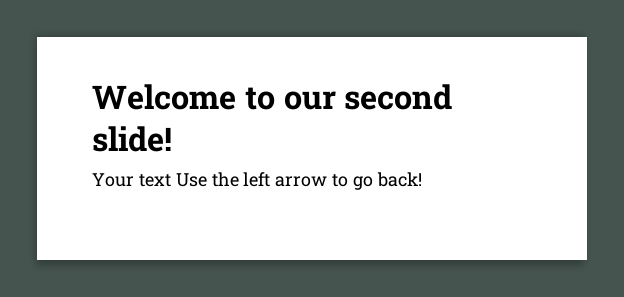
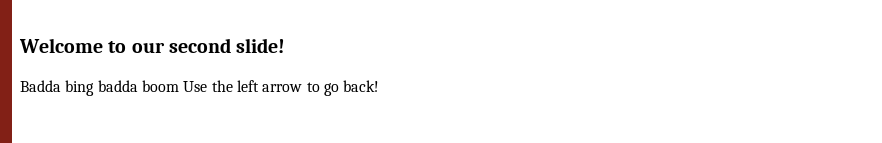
[92,173,171,187] Your text -> [20,80,179,96] Badda bing badda boom

